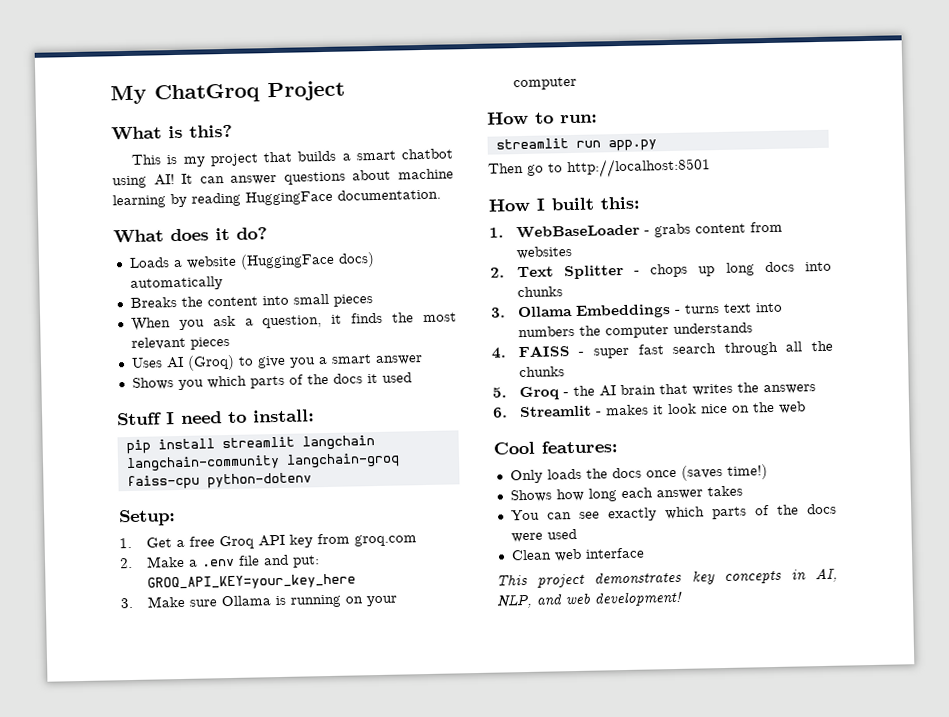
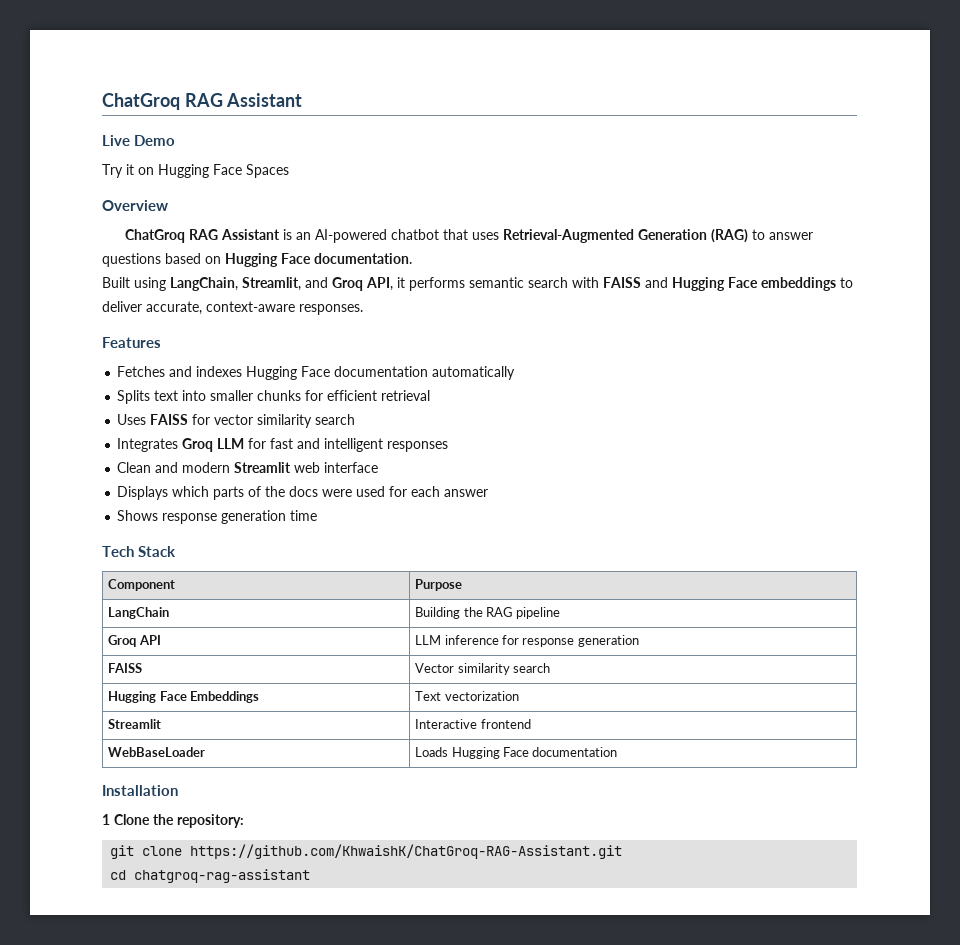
[110,80,345,105] [111,124,233,141] [131,148,454,167] [112,168,454,189] [112,188,441,209] [113,227,268,244] [128,252,375,270] [129,276,223,291] [129,293,373,308] [130,312,457,331] [130,336,230,350] [130,354,423,371] [131,372,412,391] [117,409,315,426] [125,435,375,455] [125,452,400,473] [126,472,312,491] [118,509,176,527] [119,533,417,550] [119,554,320,569] [146,573,356,591] [120,594,397,609] [512,76,577,91] [487,111,598,125] [495,138,657,152] [488,157,711,179] [488,196,640,212] [489,221,783,239] [515,246,572,260] [490,261,832,280] [516,286,563,298] [490,302,783,319] [517,322,753,339] [491,340,833,359] [518,366,565,378] [492,382,816,401] [492,401,806,418] [493,440,618,455] [509,464,768,484] [509,485,743,503] [510,507,657,522] My ChatGroq Project // What is this? // This is my project that builds a smart chatbot using AI! It can answer questions about machine learning by reading HuggingFace documentation. // What does it do? // Loads a website (HuggingFace docs) automatically // Breaks the content into small pieces // When you ask a question, it finds the most relevant pieces // Uses AI (Groq) to give you a smart answer // Shows you which parts of the docs it used // Stuff I need to install: // pip install streamlit langchain langchain-community langchain-groq faiss-cpu python-dotenv // Setup: // 1. Get a free Groq API key from groq.com // 2. Make a .env file and put: GROQ_API_KEY=your_key_here // 3. Make sure Ollama is running on your computer // How to run: // streamlit run app.py // Then go to http://localhost:8501 // How I built this: // 1. WebBaseLoader - grabs content from websites // 2. Text Splitter - chops up long docs into chunks // 3. Ollama Embeddings - turns text into numbers the computer understands // 4. FAISS - super fast search through all the chunks // 5. Groq - the AI brain that writes the answers // 6. Streamlit - makes it look nice on the web // Cool features: // Only loads the docs once (saves time!) // Shows how long each answer takes // You can see exactly -> [102,93,303,110] [102,135,176,146] [102,164,289,178] [102,200,168,211] [124,229,813,243] [102,253,412,267] [102,277,853,291] [102,301,363,315] [102,337,161,348] [117,366,516,380] [117,390,431,404] [117,414,356,428] [117,438,449,452] [117,462,379,473] [117,486,169,500] ChatGroq RAG Assistant // Live Demo // Try it on Hugging Face Spaces // Overview // ChatGroq RAG Assistant is an AI-powered chatbot that uses Retrieval-Augmented Generation (RAG) to answer questions based on Hugging Face documentation. // Built using LangChain, Streamlit, and Groq API, it performs semantic search with FAISS and Hugging Face embeddings to deliver accurate, context-aware responses. // Features // Fetches and indexes Hugging Face documentation automatically // Splits text into smaller chunks for efficient retrieval // Uses FAISS for vector similarity search // Integrates Groq LLM for fast and intelligent responses // Clean and modern Streamlit web interface // Displays
[510,547,645,562] [496,567,838,588] [496,590,683,609] // Clean web interface // This project demonstrates key concepts in AI, NLP, and web development! -> [389,486,489,497] [117,510,318,524] [102,546,177,557] [108,579,176,591] [415,579,463,591] [108,607,170,619] [415,607,561,619] [108,635,161,647] [415,635,639,647] [108,663,143,673] [415,663,550,675] [108,691,259,703] [415,691,519,701] [108,719,162,729] [415,719,531,729] [108,747,206,757] [415,747,618,759] [102,785,178,796] [102,814,244,828] [110,844,623,859] [110,869,311,883] for each answer // Shows response generation time // Tech Stack // Component | Purpose // LangChain | Building the RAG pipeline // Groq API | LLM inference for response generation // FAISS | Vector similarity search // Hugging Face Embeddings | Text vectorization // Streamlit | Interactive frontend // WebBaseLoader | Loads Hugging Face documentation // Installation // 1 Clone the repository: // git clone https://github.com/KhwaishK/ChatGroq-RAG-Assistant.git // cd chatgroq-rag-assistant

